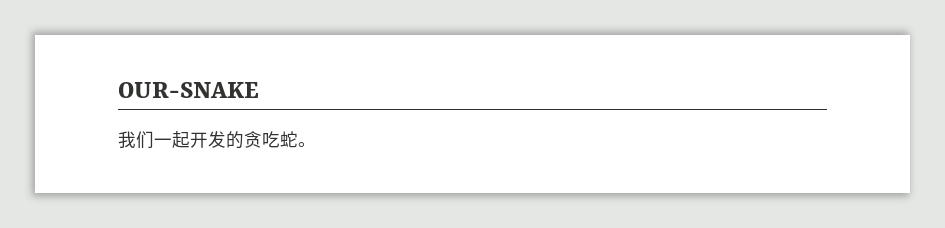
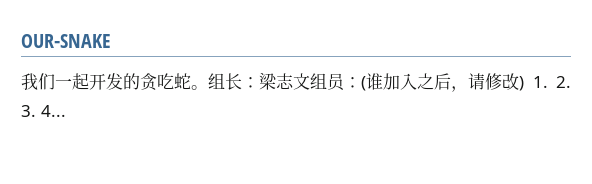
(316, 144) none -> [208,72,571,92] [21,105,66,117] 组长：梁志文组员：(谁加入之后，请修改) 1. 2. 3. 4...

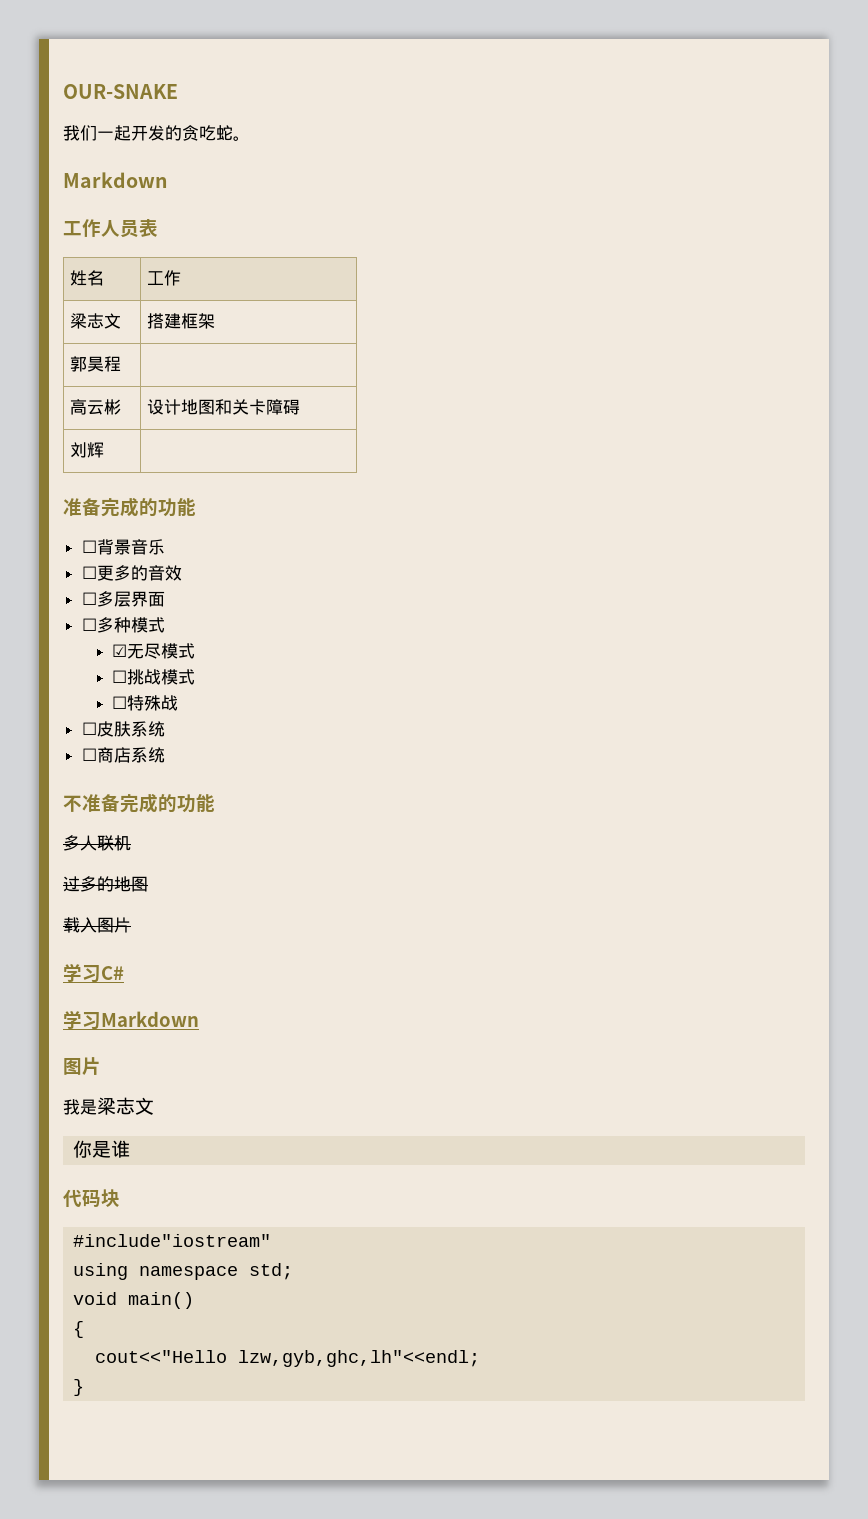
[208,72,571,92] [21,105,66,117] 组长：梁志文组员：(谁加入之后，请修改) 1. 2. 3. 4... -> [63,172,168,188] [63,219,158,238] [70,270,105,286] [147,270,182,286] [70,313,122,329] [147,313,216,329] [70,356,122,372] [70,399,122,415] [147,399,301,415] [70,442,105,458] [63,497,196,517] [81,539,165,555] [81,565,182,581] [81,591,165,607] [81,617,165,633] [111,643,195,659] [111,669,195,685] [111,695,178,711] [81,721,165,737] [81,747,165,763] [63,793,215,813] [63,835,131,851] [63,876,148,892] [63,917,131,933] [63,963,124,983] [63,1010,199,1030] [63,1057,101,1076] [63,1097,154,1115] [73,1140,131,1158] [63,1189,120,1208] [73,1234,272,1247] [73,1263,294,1280] [73,1292,195,1309] [73,1321,85,1338] [95,1350,481,1367] [73,1379,85,1396] // Markdown // 工作人员表 // 姓名 | 工作 // 梁志文 | 搭建框架 // 郭昊程 | // 高云彬 | 设计地图和关卡障碍 // 刘辉 | // 准备完成的功能 // ☐背景音乐 // ☐更多的音效 // ☐多层界面 // ☐多种模式 // ☑无尽模式 // ☐挑战模式 // ☐特殊战 // ☐皮肤系统 // ☐商店系统 // 不准备完成的功能 // 多人联机 // 过多的地图 // 载入图片 // 学习C# // 学习Markdown // 图片 // 我是梁志文 // 你是谁 // 代码块 // #include"iostream" // using namespace std; // void main() // { // cout<<"Hello lzw,gyb,ghc,lh"<<endl; // }

